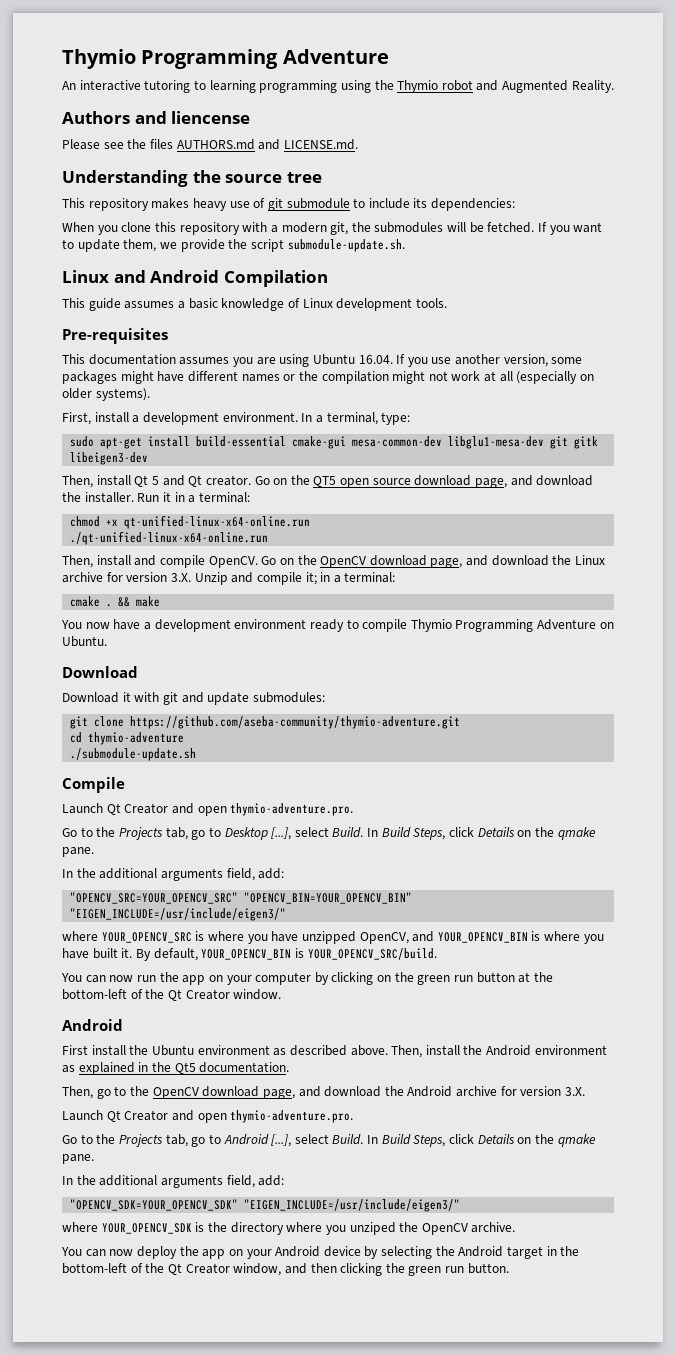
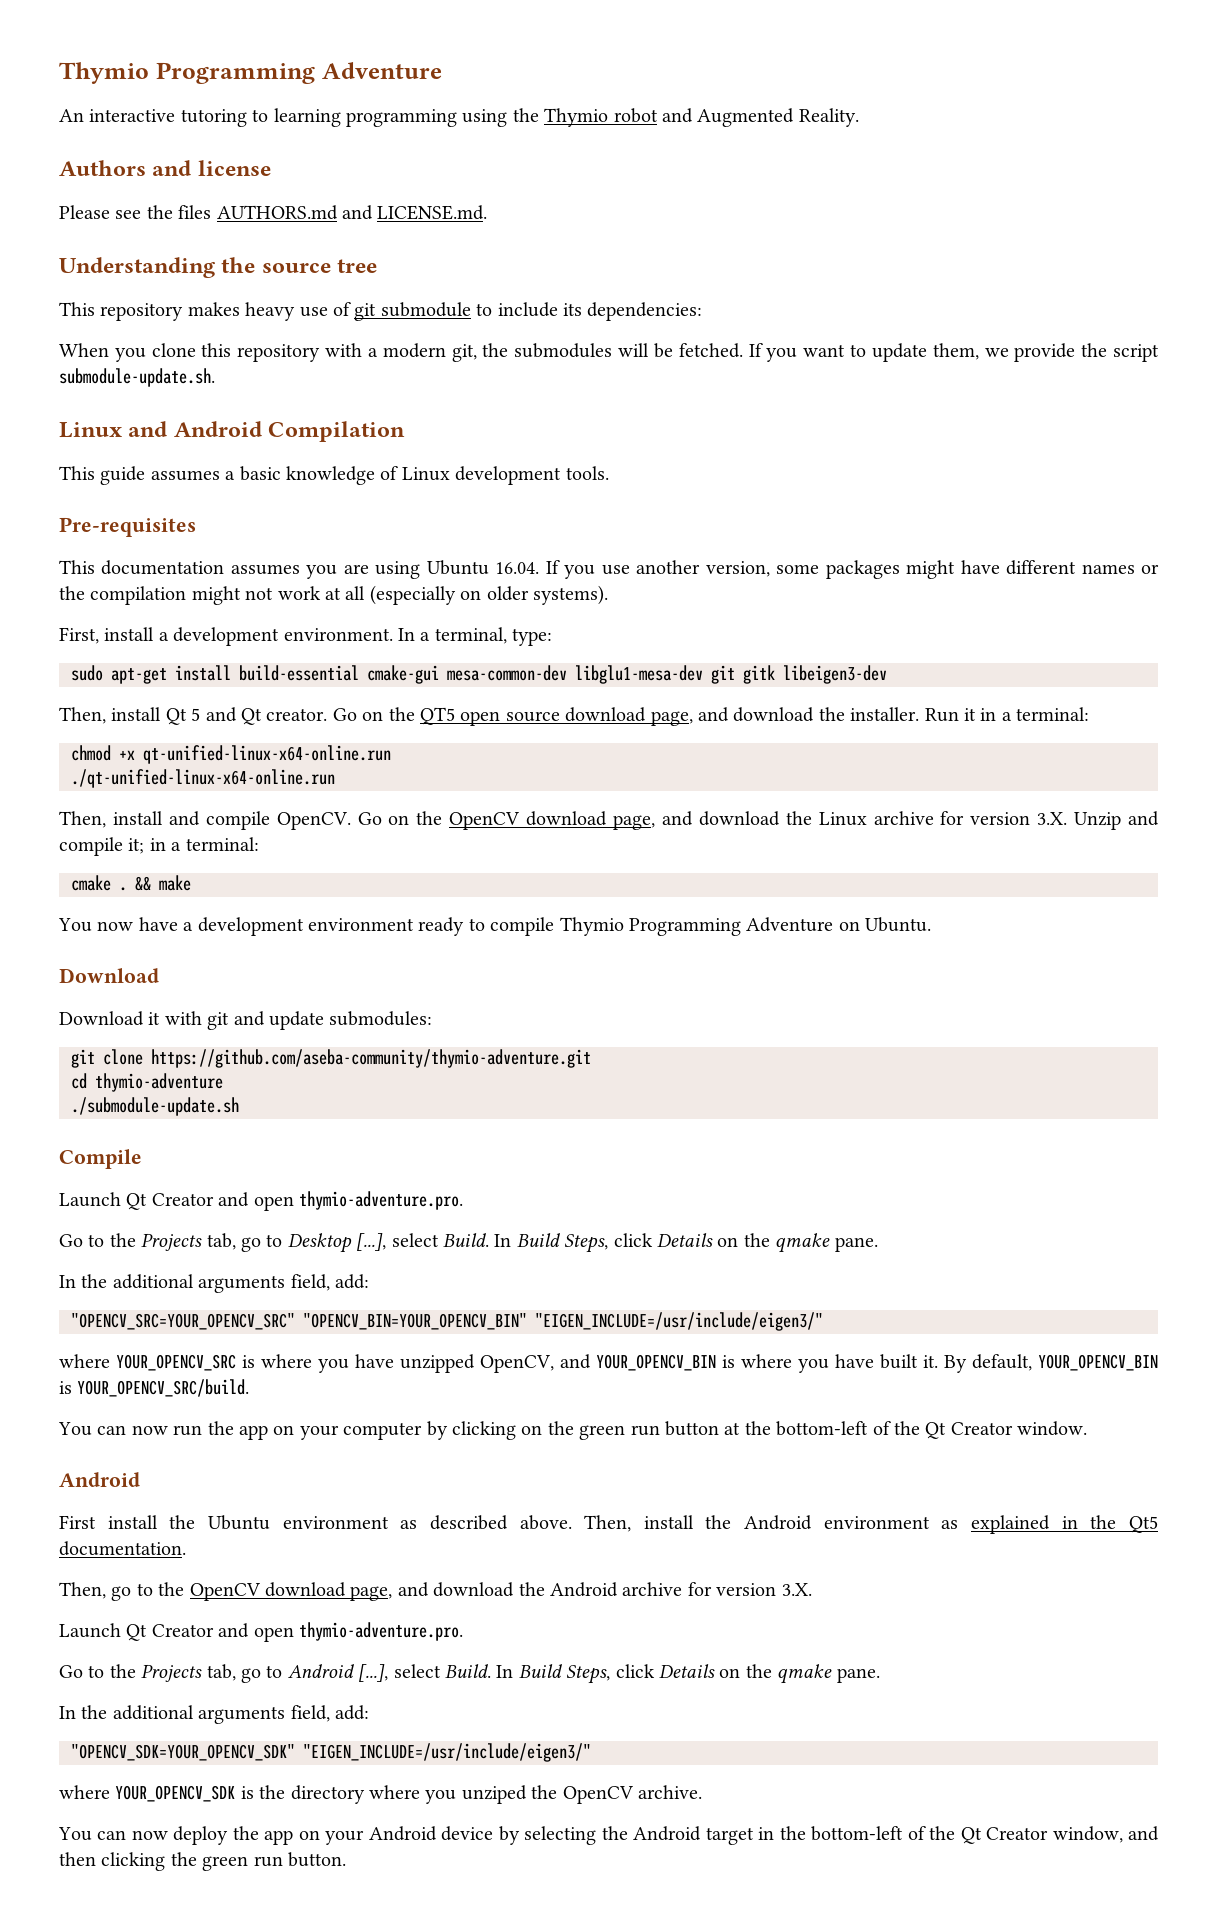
[171,111,251,124] liencense -> [197,160,271,176] license

